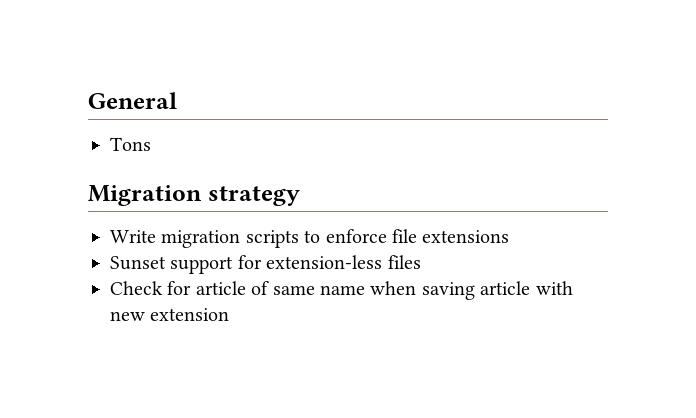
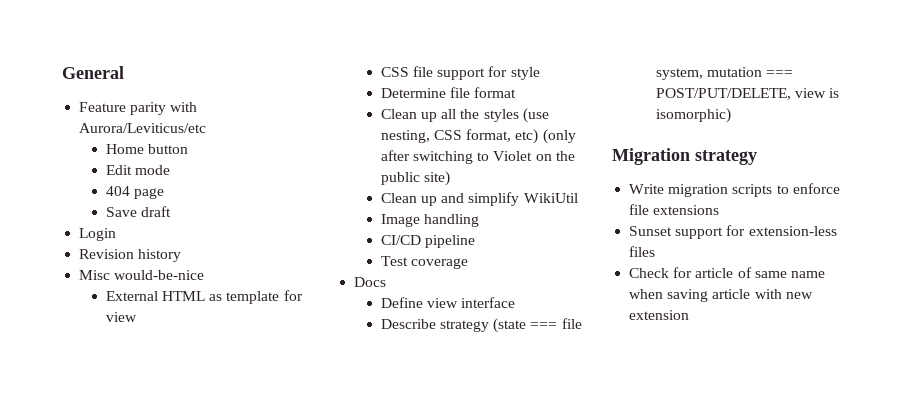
[110,137,151,151] Tons -> [79,102,198,115] [79,123,207,133] [105,144,189,154] [105,165,171,175] [105,186,165,199] [105,206,172,217] [79,228,117,241] [79,249,182,262] [79,270,205,280] [105,290,303,304] [105,312,137,322] [380,66,540,80] [380,87,517,98] [380,108,549,123] [380,129,576,144] [380,150,575,164] [380,171,451,186] [380,192,578,206] [380,214,480,227] [380,235,476,248] [380,256,469,269] [354,277,387,287] [380,297,516,308] [380,318,582,333] [655,67,794,80] [655,88,840,100] [655,108,731,123] Feature parity with Aurora/Leviticus/etc // Home button // Edit mode // 404 page // Save draft // Login // Revision history // Misc would-be-nice // External HTML as template for view // CSS file support for style // Determine file format // Clean up all the styles (use nesting, CSS format, etc) (only after switching to Violet on the public site) // Clean up and simplify WikiUtil // Image handling // CI/CD pipeline // Test coverage // Docs // Define view interface // Describe strategy (state === file system, mutation === POST/PUT/DELETE, view is isomorphic)

